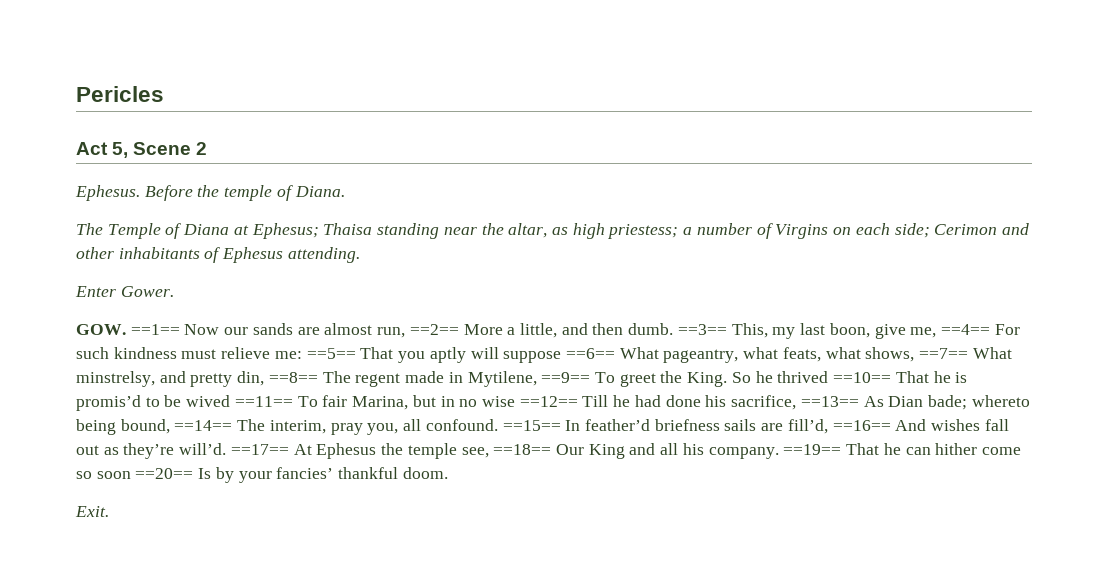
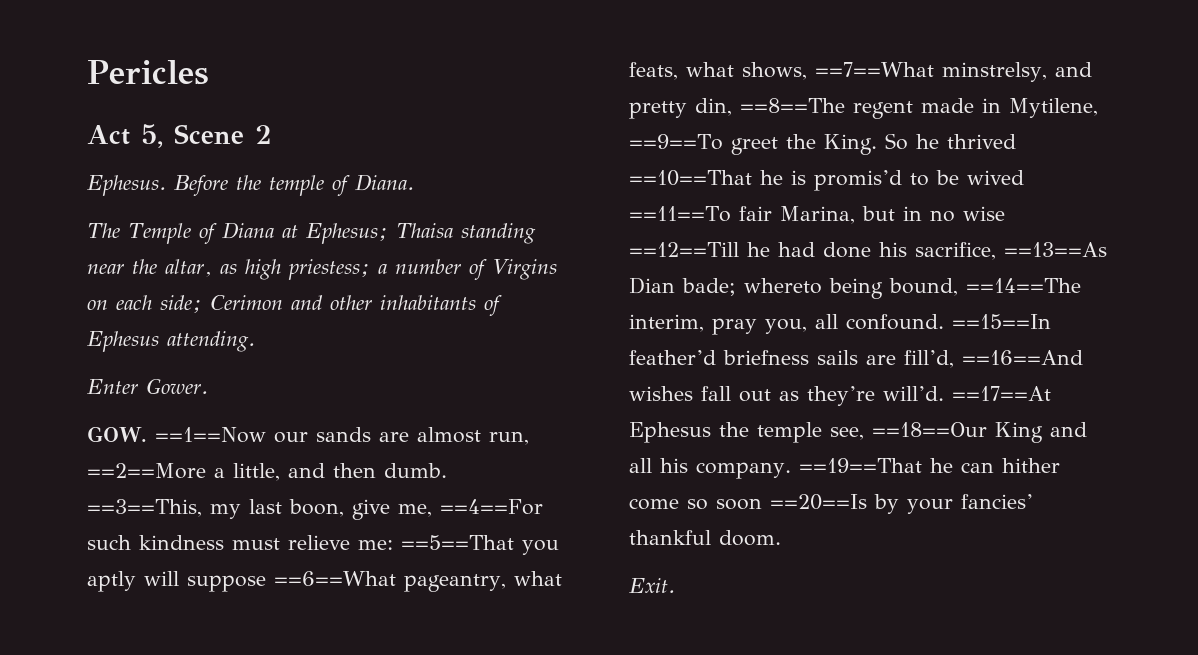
[130,324,220,335] ==1== Now -> [154,427,266,443] ==1==Now
[409,324,503,335] ==2== More -> [87,463,206,479] ==2==More
[677,323,768,338] ==3== This, -> [87,499,202,517] ==3==This,
[940,324,1020,335] ==4== For -> [440,499,543,515] ==4==For
[306,347,394,359] ==5== That -> [401,535,514,550] ==5==That
[565,347,659,359] ==6== What -> [274,571,396,586] ==6==What
[919,347,1012,359] ==7== What -> [815,62,934,77] ==7==What
[268,371,351,383] ==8== The -> [740,98,845,113] ==8==The
[541,372,615,383] ==9== To -> [629,134,723,150] ==9==To
[833,371,929,383] ==10== That -> [629,170,752,186] ==10==That
[234,396,318,407] ==11== To -> [629,206,731,222] ==11==To
[519,395,609,407] ==12== Till -> [629,242,739,257] ==12==Till
[800,396,884,407] ==13== As -> [1004,242,1107,257] ==13==As
[174,419,266,431] ==14== The -> [966,278,1081,293] ==14==The
[502,420,581,431] ==15== In -> [952,314,1051,329] ==15==In
[832,419,927,431] ==16== And -> [962,350,1083,365] ==16==And
[230,444,312,455] ==17== At -> [952,386,1051,401] ==17==At
[493,444,584,455] ==18== Our -> [872,422,987,437] ==18==Our
[783,443,880,455] ==19== That -> [798,458,922,473] ==19==That
[135,468,212,479] ==20== Is -> [770,494,867,510] ==20==Is

